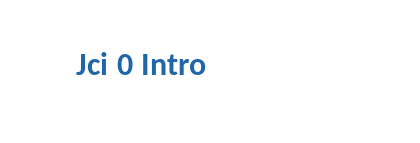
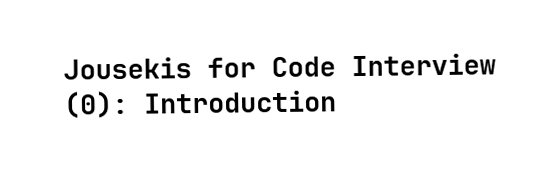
[76,52,207,75] Jci 0 Intro -> [63,53,496,80] [63,90,337,119] Jousekis for Code Interview (0): Introduction

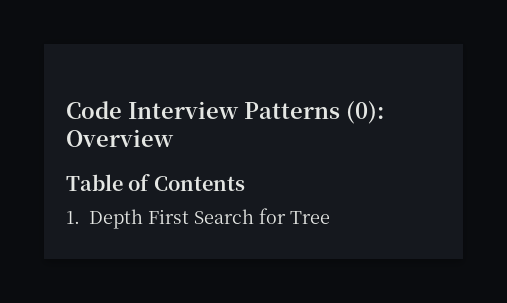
[63,53,496,80] [63,90,337,119] Jousekis for Code Interview (0): Introduction -> [66,101,384,124] [66,129,174,147] [66,174,245,191] [66,208,330,229] Code Interview Patterns (0): Overview // Table of Contents // 1. Depth First Search for Tree

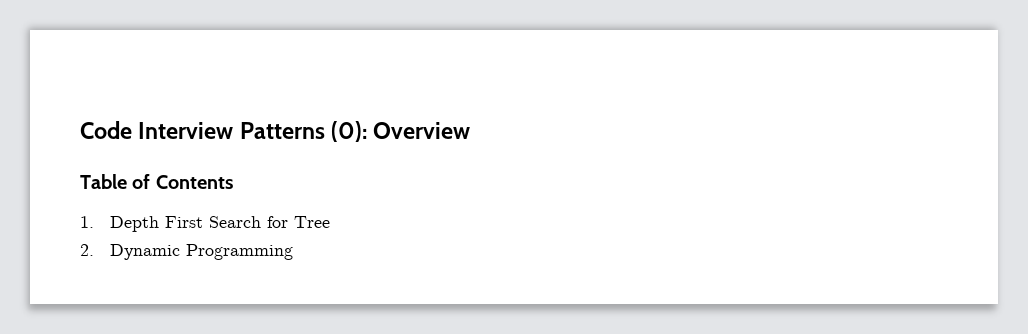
(330, 217) none -> [80,244,294,260] // 2. Dynamic Programming

